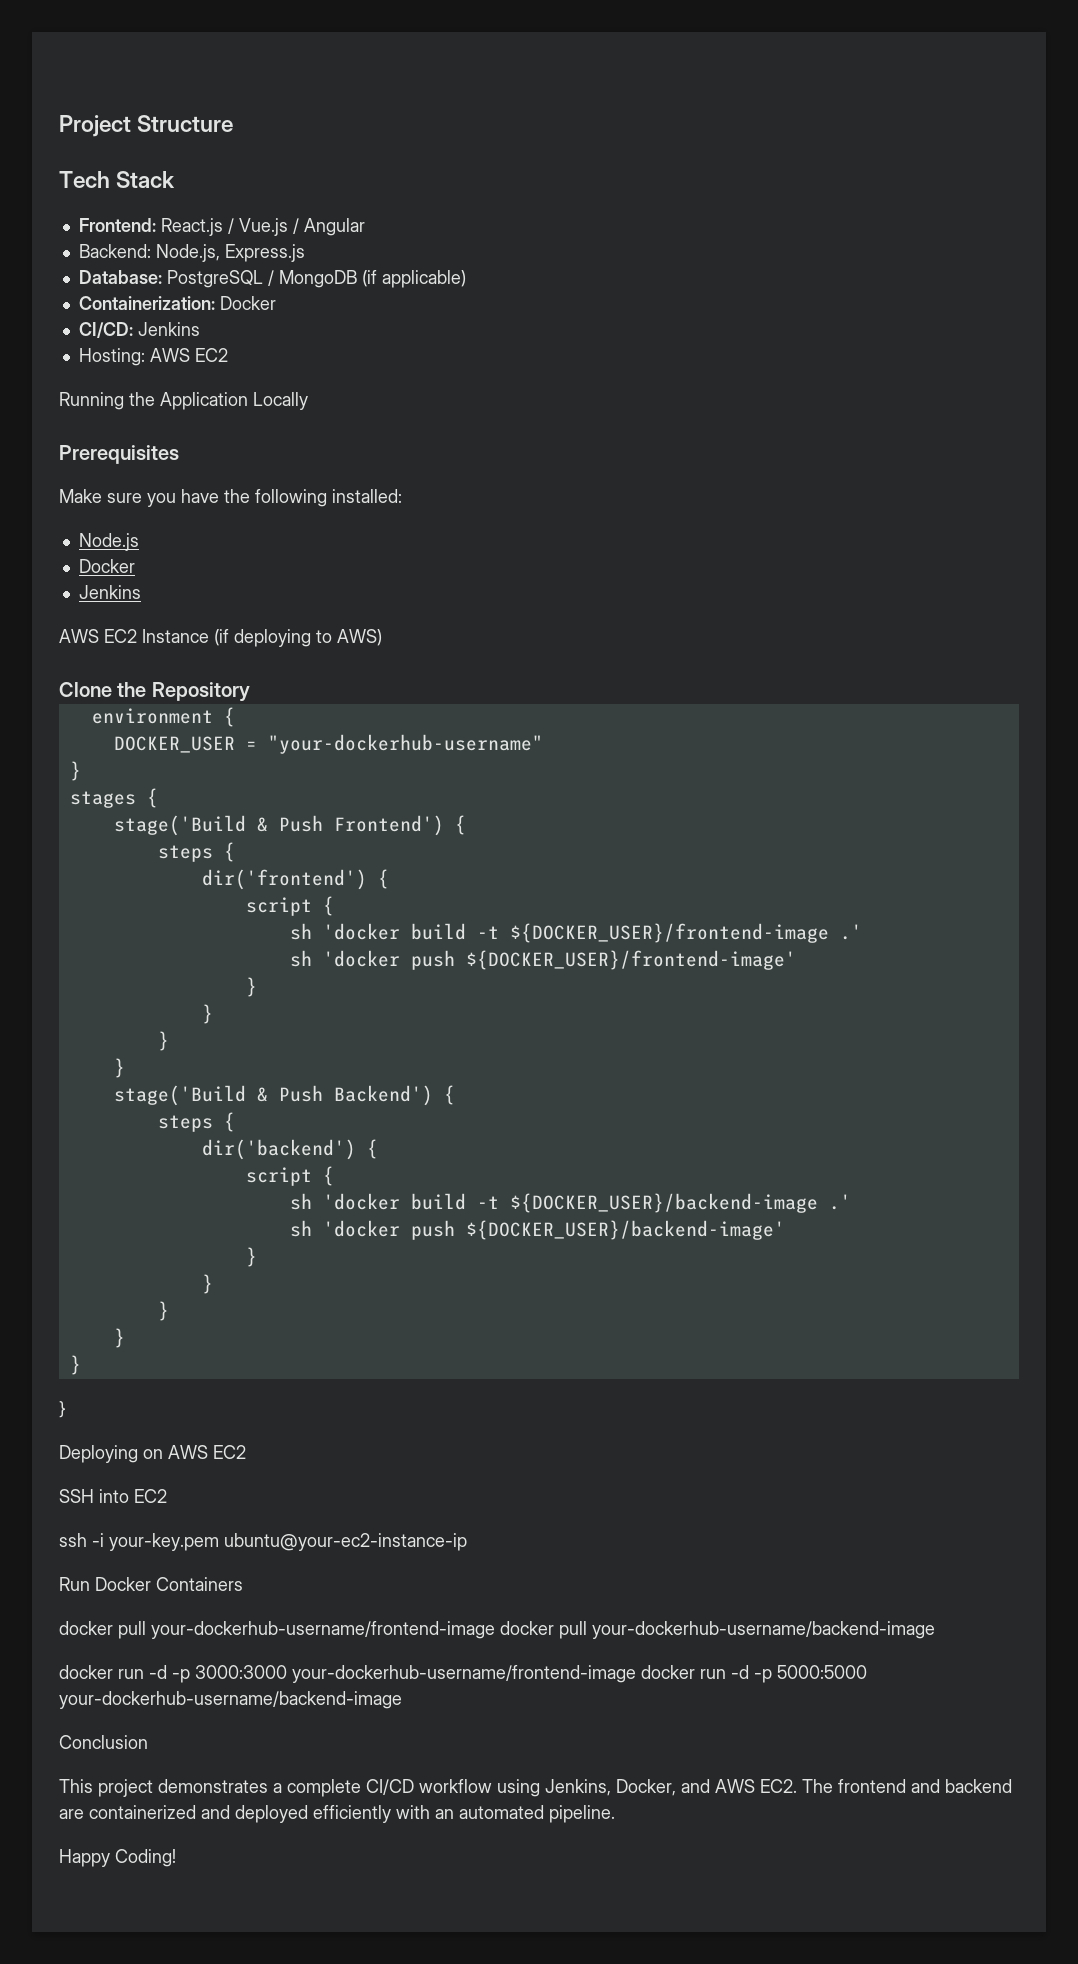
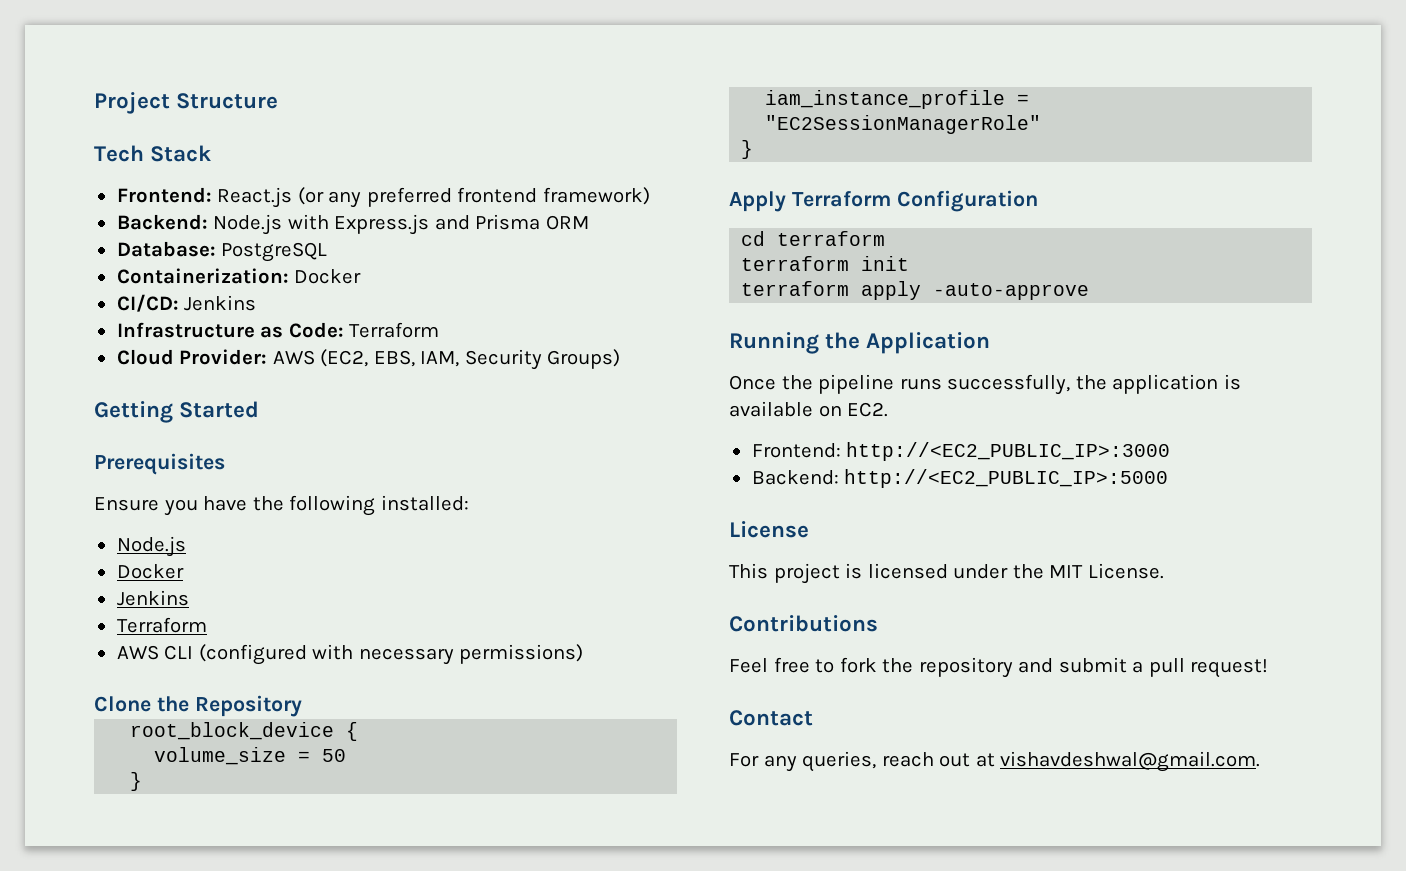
[227,218,365,236] [78,244,220,262] / Vue.js / Angular // Backend: Node.js, -> [297,187,650,208] [116,214,329,235] (or any preferred frontend framework) // Backend: Node.js with
(305, 253) none -> [434,214,589,230] and Prisma ORM
[267,270,466,288] / MongoDB (if applicable) -> (328, 252) none
[78,348,228,366] [59,392,308,410] Hosting: AWS EC2 // Running the Application Locally -> [116,322,440,338] [116,349,621,370] [94,401,260,423] Infrastructure as Code: Terraform // Cloud Provider: AWS (EC2, EBS, IAM, Security Groups) // Getting Started
[59,489,142,503] Make sure -> [94,497,159,511] Ensure
[59,629,382,647] // AWS EC2 Instance (if deploying to AWS) -> [116,617,207,633] [116,644,584,665] // Terraform // AWS CLI (configured with necessary permissions)
[91,707,235,727] [113,734,543,754] [69,761,81,781] [69,788,158,808] [113,815,466,836] [157,842,235,862] [201,869,389,890] [245,896,334,916] [289,923,862,943] [289,950,796,970] [245,977,257,997] [201,1004,213,1024] [157,1031,169,1051] [113,1058,125,1078] [113,1085,455,1106] [157,1112,235,1132] [201,1139,378,1160] [245,1166,334,1186] [289,1193,851,1213] [289,1220,785,1240] [245,1247,257,1267] [201,1274,213,1294] [157,1301,169,1321] [113,1328,125,1348] [69,1355,81,1375] [59,1401,66,1418] [59,1445,246,1463] [59,1489,167,1503] [59,1533,467,1551] [59,1577,243,1591] [59,1621,935,1639] [59,1665,867,1683] [59,1691,402,1709] [59,1735,148,1749] [59,1779,1012,1797] [59,1805,615,1823] [59,1849,176,1867] environment { // DOCKER_USER = "your-dockerhub-username" // } // stages { // stage('Build & Push Frontend') { // steps { // dir('frontend') { // script { // sh 'docker build -t ${DOCKER_USER}/frontend-image .' // sh 'docker push ${DOCKER_USER}/frontend-image' // } // } // } // } // stage('Build & Push Backend') { // steps { // dir('backend') { // script { // sh 'docker build -t ${DOCKER_USER}/backend-image .' // sh 'docker push ${DOCKER_USER}/backend-image' // } // } // } // } // } // } // Deploying on AWS EC2 // SSH into EC2 // ssh -i your-key.pem ubuntu@your-ec2-instance-ip // Run Docker Containers // docker pull your-dockerhub-username/frontend-image docker pull your-dockerhub-username/backend-image // docker run -d -p 3000:3000 your-dockerhub-username/frontend-image docker run -d -p 5000:5000 your-dockerhub-username/backend-image // Conclusion // This project demonstrates a complete CI/CD workflow using Jenkins, Docker, and AWS EC2. The frontend and backend are containerized and deployed efficiently with an automated pipeline. // Happy Coding! -> [130,722,359,741] [154,747,347,765] [130,772,143,791] [765,90,1030,109] [765,115,1042,134] [741,140,754,159] [729,190,1038,212] [741,231,886,246] [741,256,910,271] [741,281,1090,300] [729,332,991,354] [729,374,1241,395] [729,401,889,417] [751,442,1171,461] [751,469,1169,488] [729,521,809,538] [729,563,1164,584] [729,615,878,632] [729,657,1269,678] [729,710,813,726] [729,751,1261,772] root_block_device { // volume_size = 50 // } // iam_instance_profile = "EC2SessionManagerRole" // } // Apply Terraform Configuration // cd terraform // terraform init // terraform apply -auto-approve // Running the Application // Once the pipeline runs successfully, the application is available on EC2. // Frontend: http://<EC2_PUBLIC_IP>:3000 // Backend: http://<EC2_PUBLIC_IP>:5000 // License // This project is licensed under the MIT License. // Contributions // Feel free to fork the repository and submit a pull request! // Contact // For any queries, reach out at vishavdeshwal@gmail.com.

